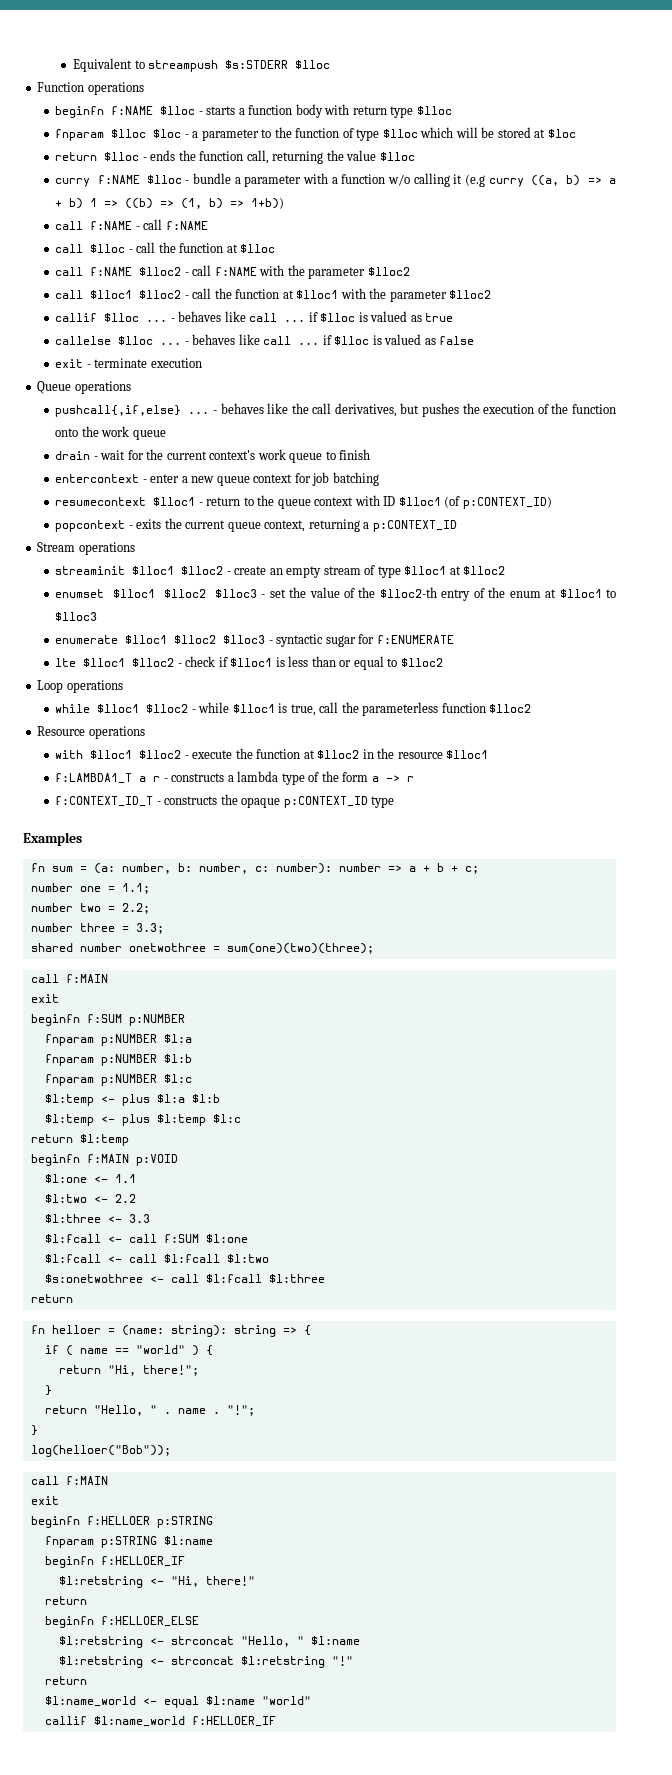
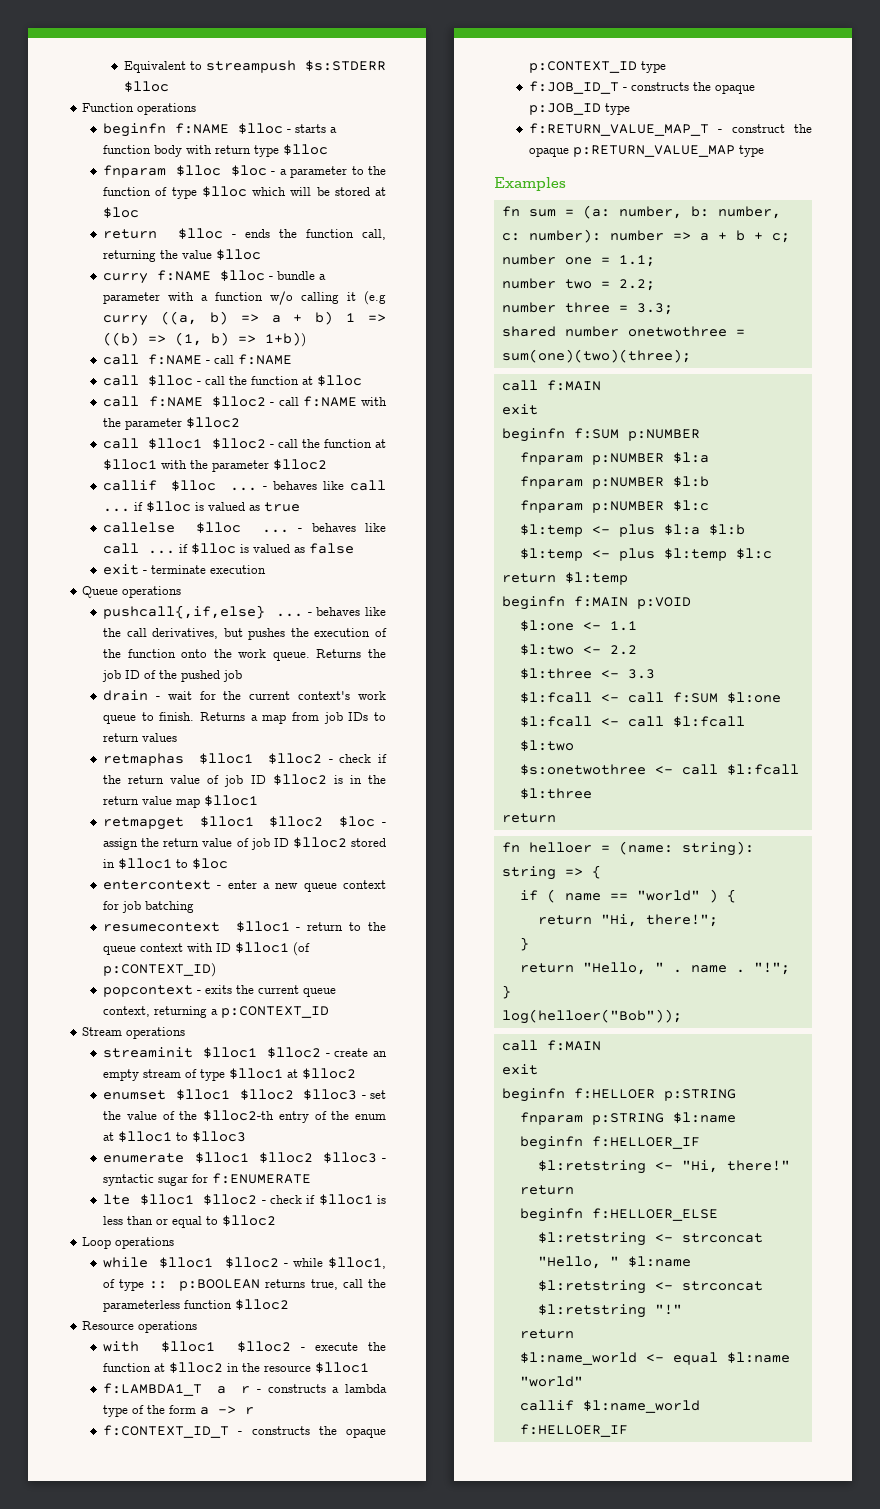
[132,430,166,440] queue -> [272,649,386,661] [102,670,243,682] queue. Returns the job ID of the pushed job
[339,449,371,460] finish -> [159,712,386,724] [103,733,178,742] [103,753,387,766] [103,774,386,787] [103,795,259,808] [103,816,386,830] [103,837,386,850] [103,858,229,869] finish. Returns a map from job IDs to return values // retmaphas $lloc1 $lloc2 - check if the return value of job ID $lloc2 is in the return value map $lloc1 // retmapget $lloc1 $lloc2 $loc - assign the return value of job ID $lloc2 stored in $lloc1 to $loc
[232,703,288,713] $lloc1 is -> [328,1257,386,1269] [103,1279,306,1291] $lloc1, of type :: p:BOOLEAN returns
(395, 802) none -> [529,81,756,94] [529,103,631,115] [529,123,812,136] [529,145,765,157] // f:JOB_ID_T - constructs the opaque p:JOB_ID type // f:RETURN_VALUE_MAP_T - construct the opaque p:RETURN_VALUE_MAP type

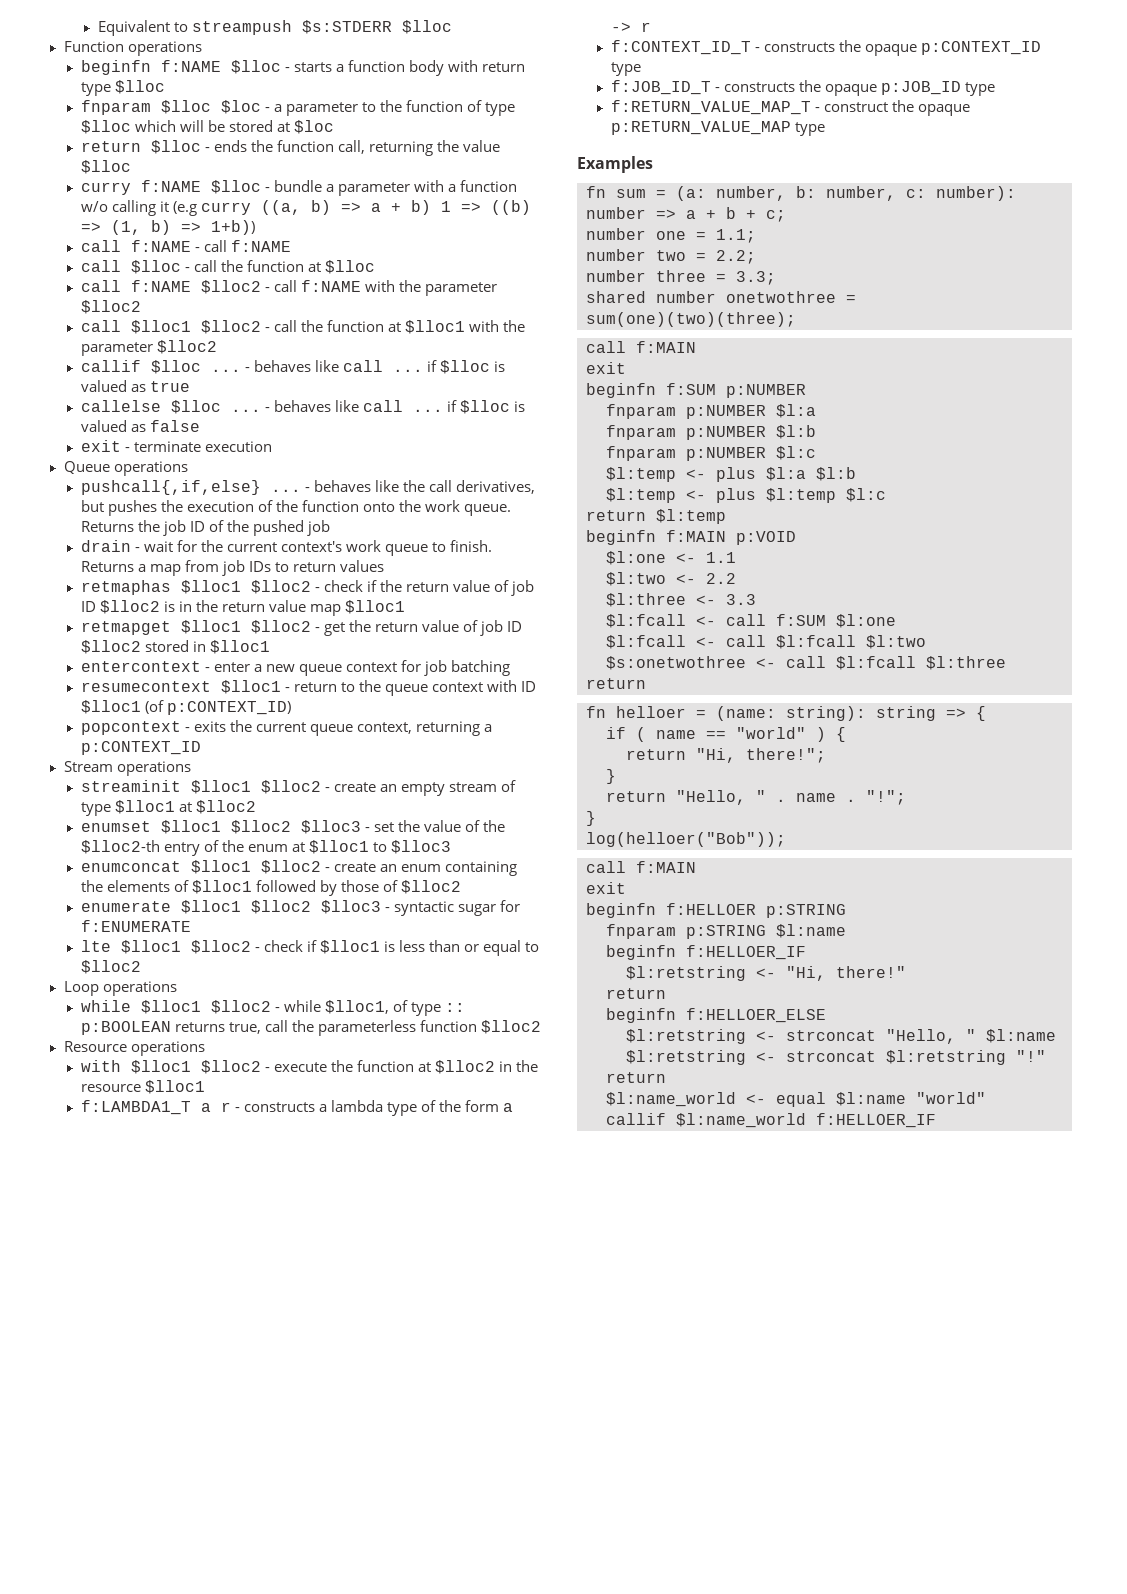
[339,816,386,827] [103,838,139,850] $loc - assign -> [314,622,345,636] - get
[176,858,229,869] to $loc -> (270, 647) none
(247, 1136) none -> [80,860,517,876] [80,880,462,896] // enumconcat $lloc1 $lloc2 - create an enum containing the elements of $lloc1 followed by those of $lloc2

